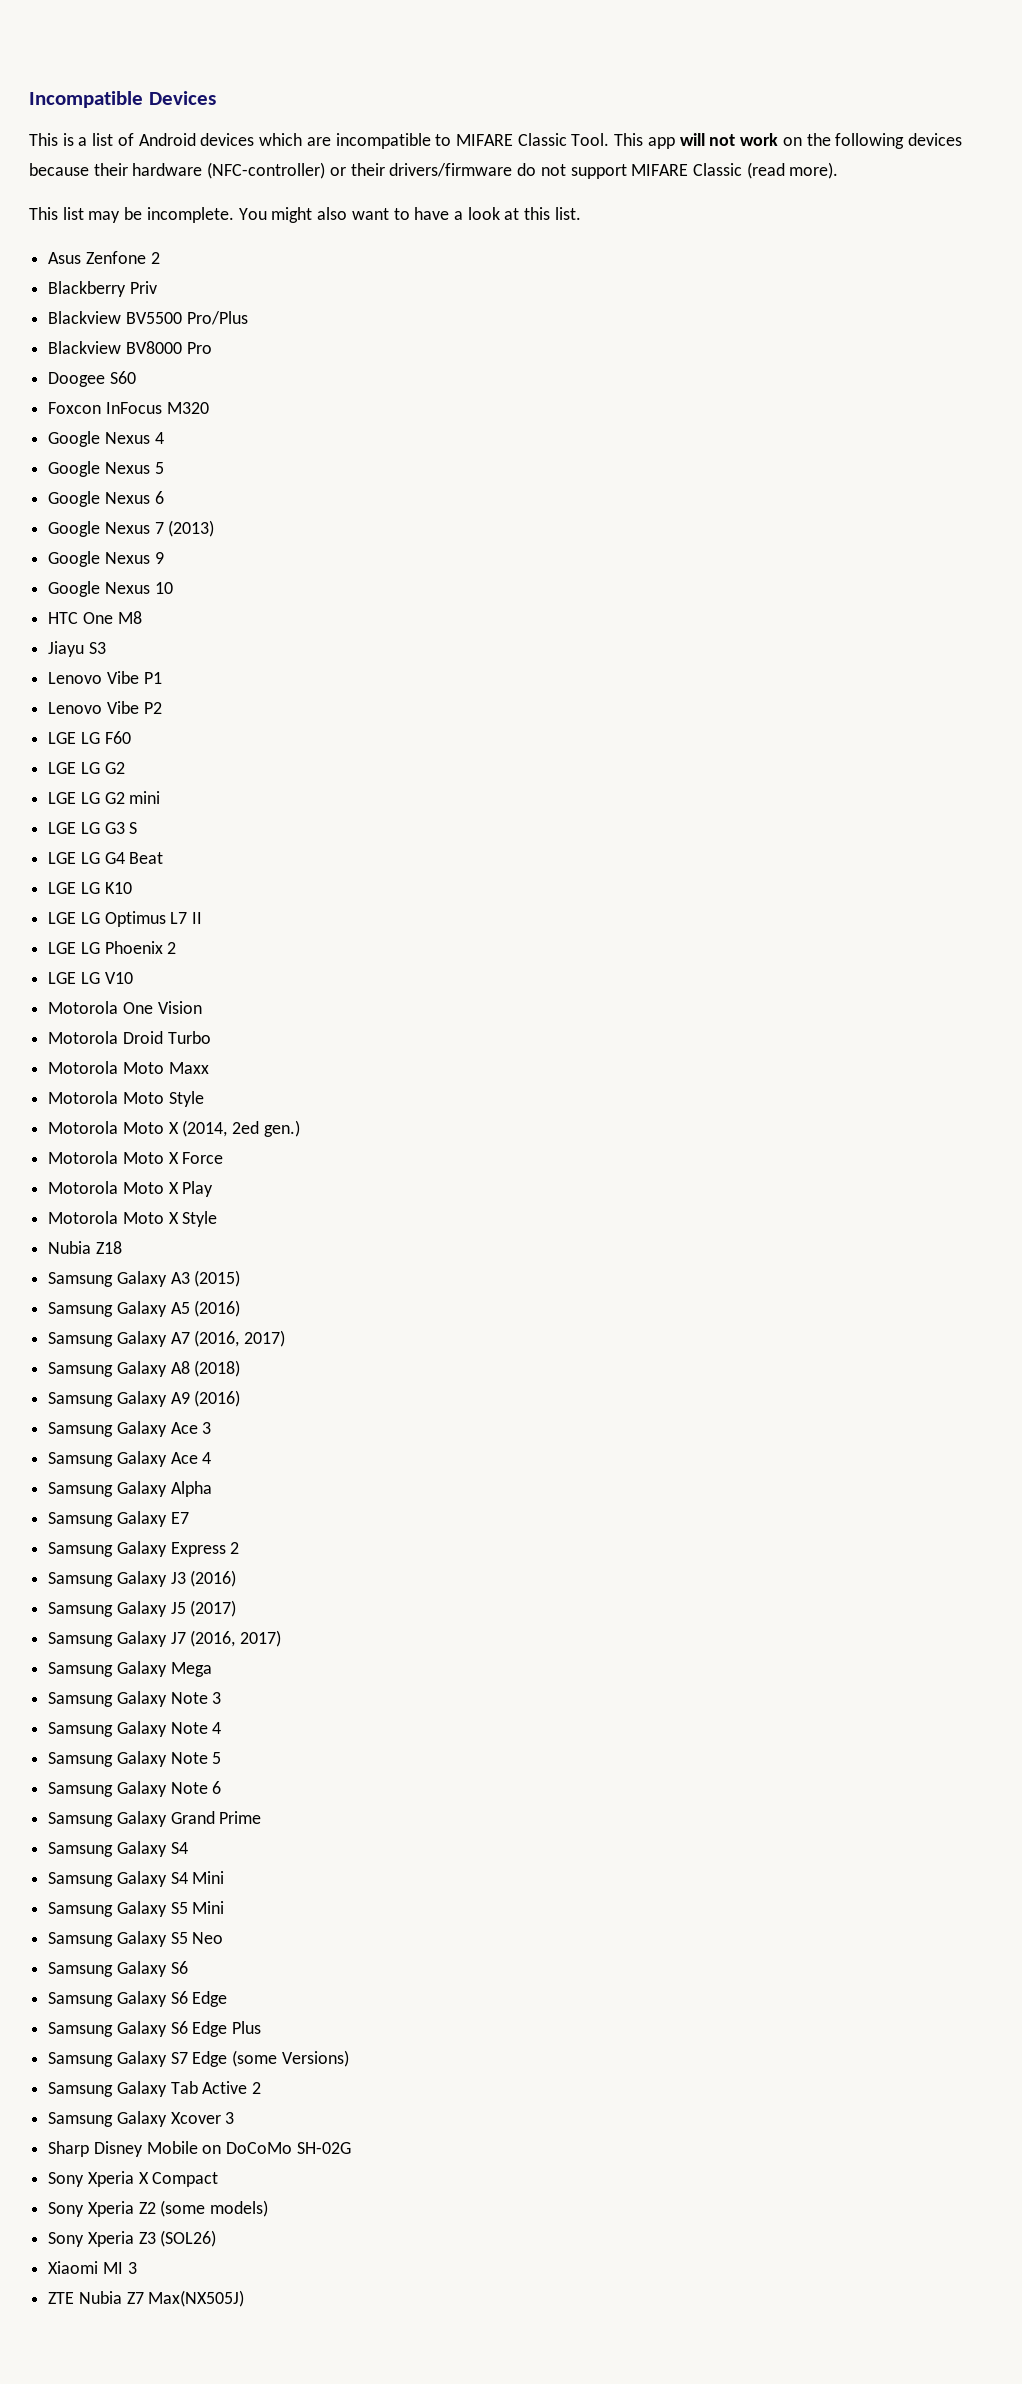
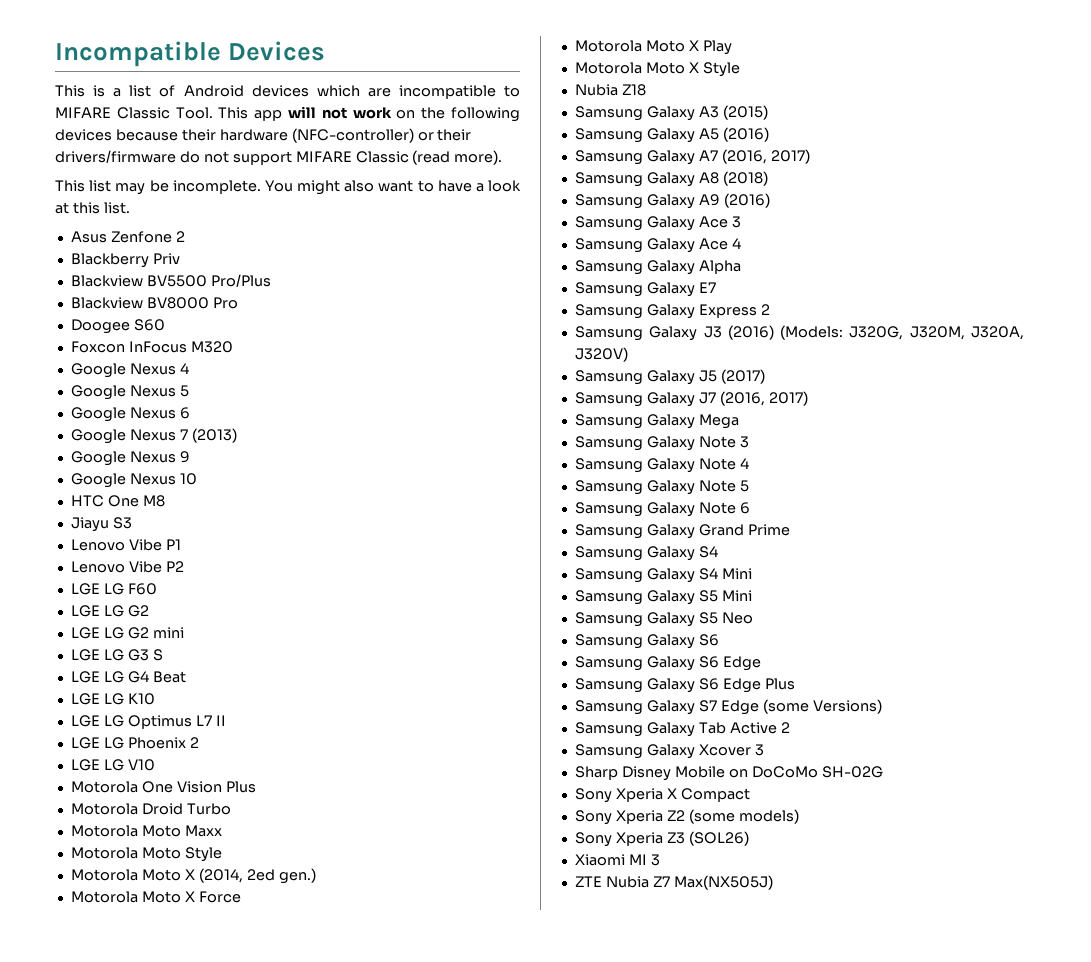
(202, 1007) none -> [225,781,256,793] Plus
(237, 1578) none -> [780,325,1024,340] [574,347,628,362] (Models: J320G, J320M, J320A, J320V)

